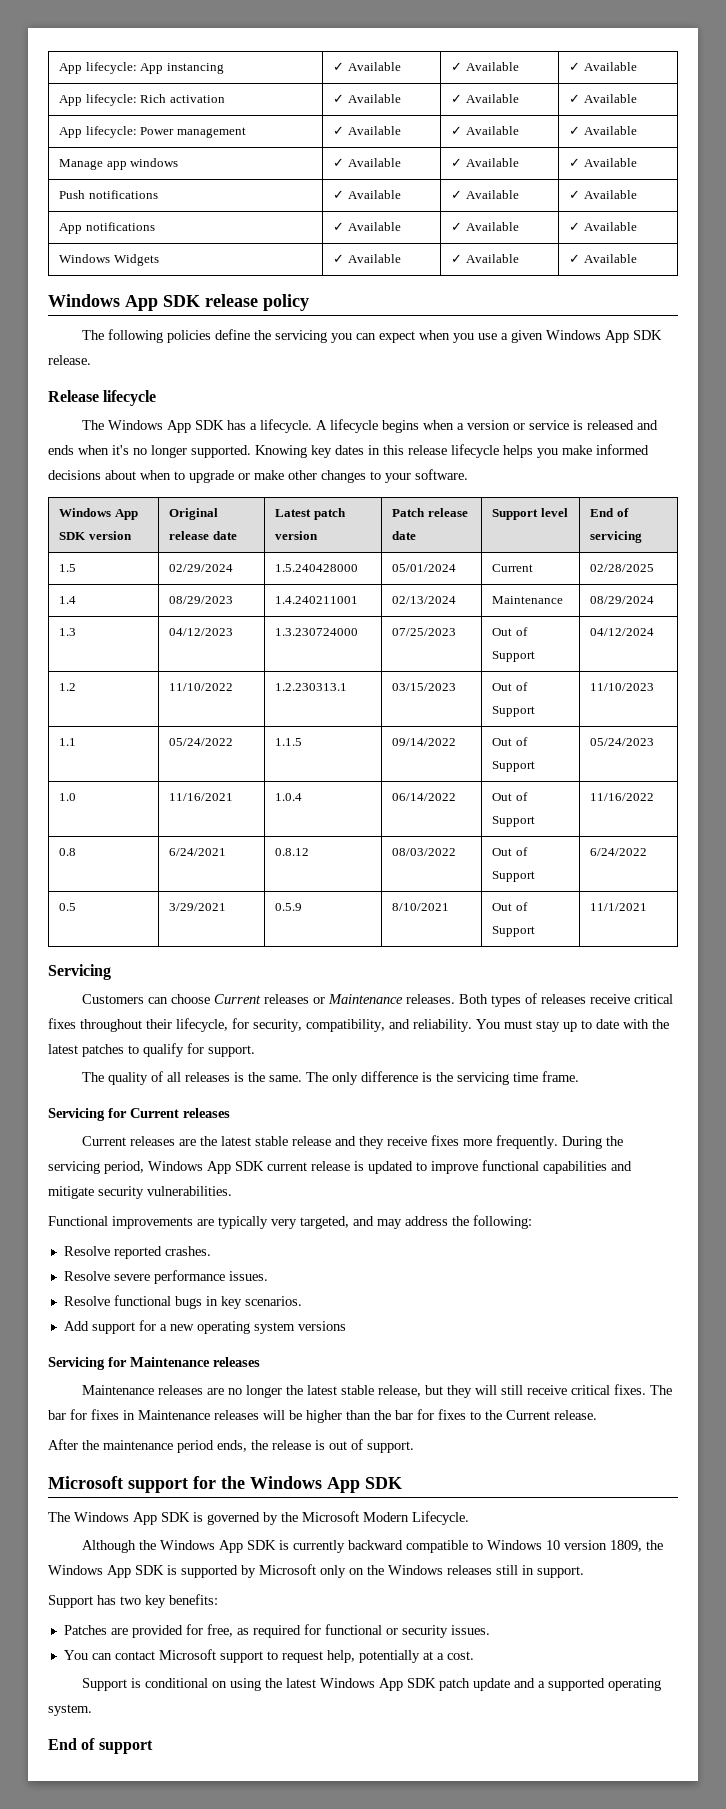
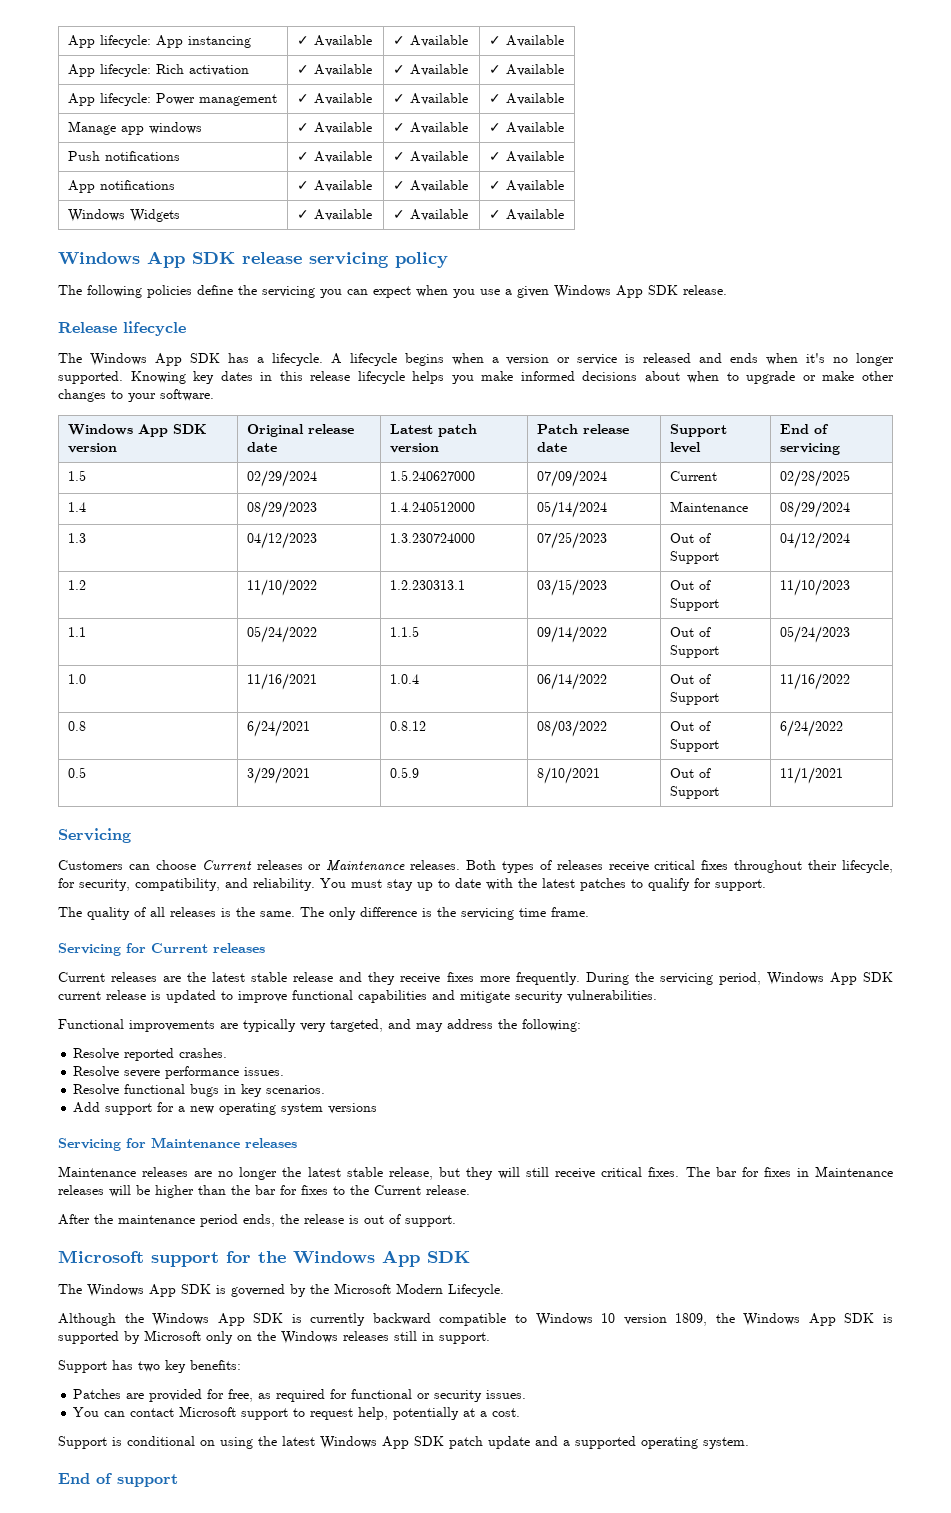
(258, 300) none -> [309,252,389,268] servicing
[275,564,359,572] [392,564,457,572] 1.5.240428000 | 05/01/2024 -> [389,470,475,481] [536,470,607,487] 1.5.240627000 | 07/09/2024
[275,596,359,604] [392,596,457,604] 1.4.240211001 | 02/13/2024 -> [389,501,475,512] [536,501,607,518] 1.4.240512000 | 05/14/2024

